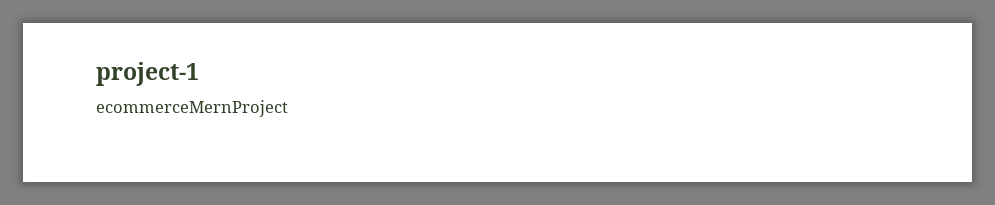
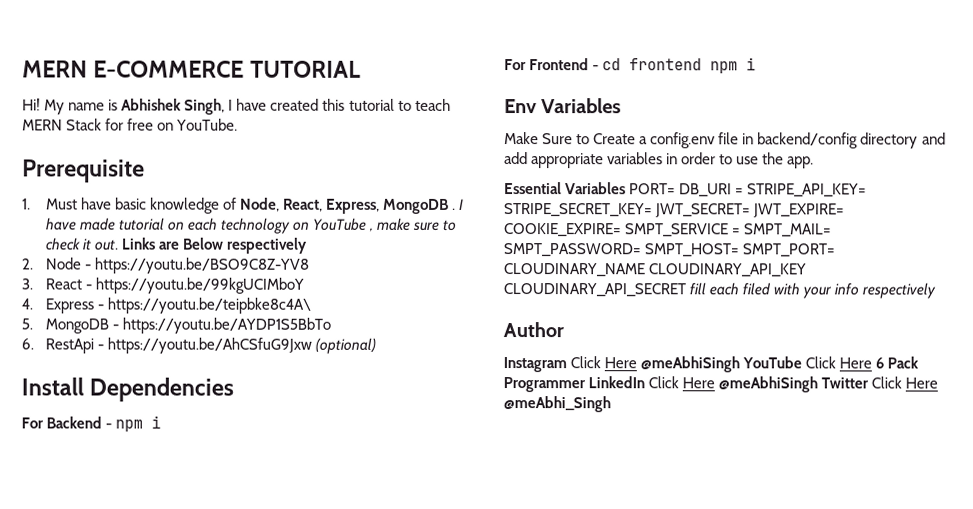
[96,62,199,86] [96,100,288,117] project-1 // ecommerceMernProject -> [22,60,361,78] [22,98,451,115] [22,118,239,131] [22,159,145,183] [22,197,465,214] [45,217,458,234] [45,237,308,254] [21,257,309,274] [21,277,304,294] [21,297,311,314] [21,317,331,334] [21,337,376,354] [21,377,235,402] [21,415,162,432] [504,57,757,74] [504,98,622,114] [504,132,946,149] [504,152,815,169] [504,182,868,197] [504,203,846,218] [504,223,833,237] [503,243,837,257] [503,263,807,277] [503,282,937,299] [503,322,564,338] [503,356,920,373] [503,376,939,393] [503,396,611,413] MERN E-COMMERCE TUTORIAL // Hi! My name is Abhishek Singh, I have created this tutorial to teach MERN Stack for free on YouTube. // Prerequisite // 1. Must have basic knowledge of Node, React, Express, MongoDB . I have made tutorial on each technology on YouTube , make sure to check it out. Links are Below respectively // 2. Node - https://youtu.be/BSO9C8Z-YV8 // 3. React - https://youtu.be/99kgUCIMboY // 4. Express - https://youtu.be/teipbke8c4A\ // 5. MongoDB - https://youtu.be/AYDP1S5BbTo // 6. RestApi - https://youtu.be/AhCSfuG9Jxw (optional) // Install Dependencies // For Backend - npm i // For Frontend - cd frontend npm i // Env Variables // Make Sure to Create a config.env file in backend/config directory and add appropriate variables in order to use the app. // Essential Variables PORT= DB_URI = STRIPE_API_KEY= STRIPE_SECRET_KEY= JWT_SECRET= JWT_EXPIRE= COOKIE_EXPIRE= SMPT_SERVICE = SMPT_MAIL= SMPT_PASSWORD= SMPT_HOST= SMPT_PORT= CLOUDINARY_NAME CLOUDINARY_API_KEY CLOUDINARY_API_SECRET fill each filed with your info respectively // Author // Instagram Click Here @meAbhiSingh YouTube Click Here 6 Pack Programmer LinkedIn Click Here @meAbhiSingh Twitter Click Here @meAbhi_Singh

